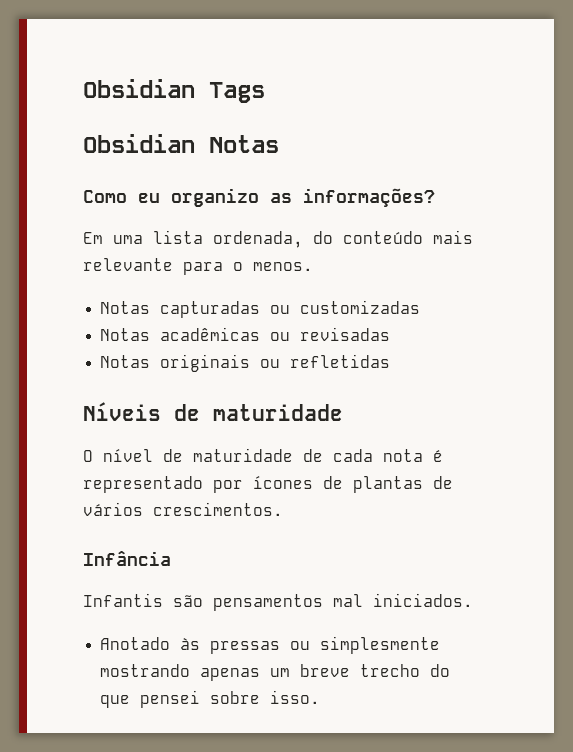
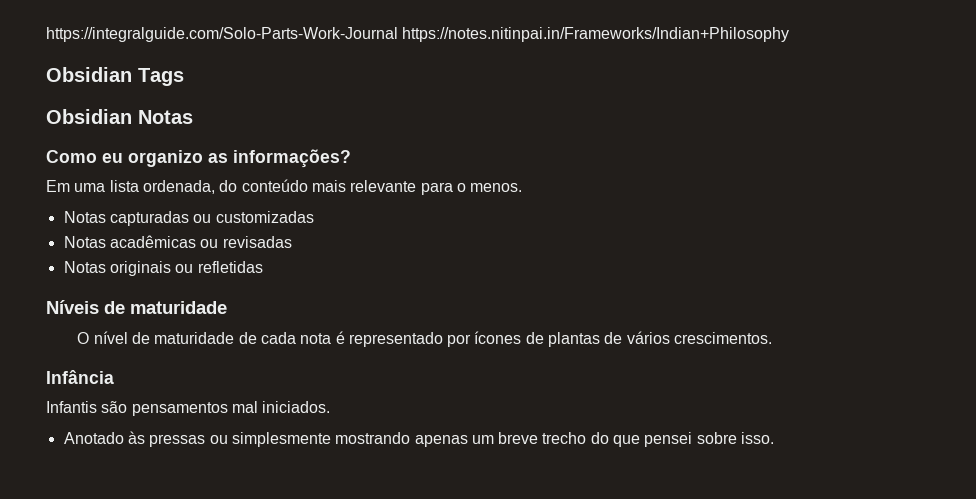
(83, 88) none -> [46,27,790,42] https://integralguide.com/Solo-Parts-Work-Journal https://notes.nitinpai.in/Frameworks/Indian+Philosophy //

